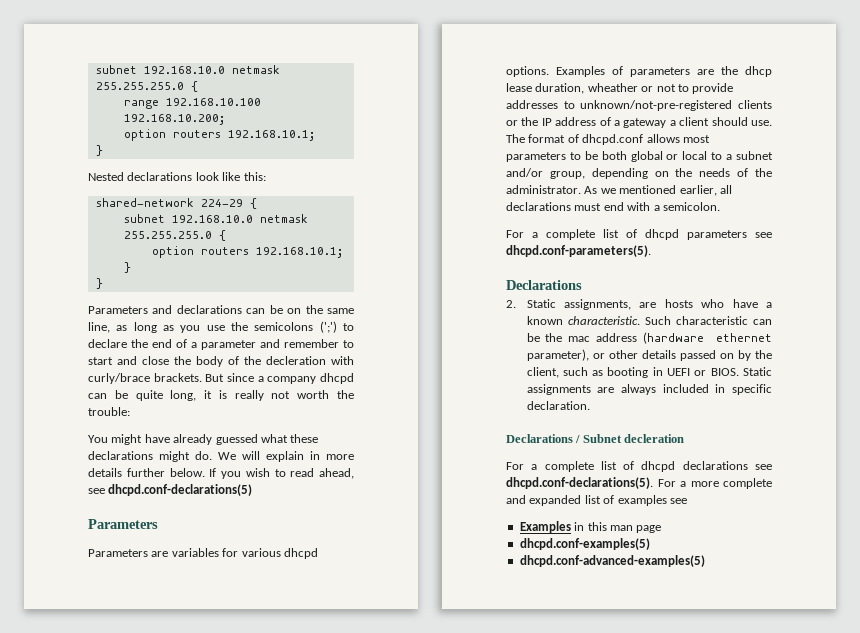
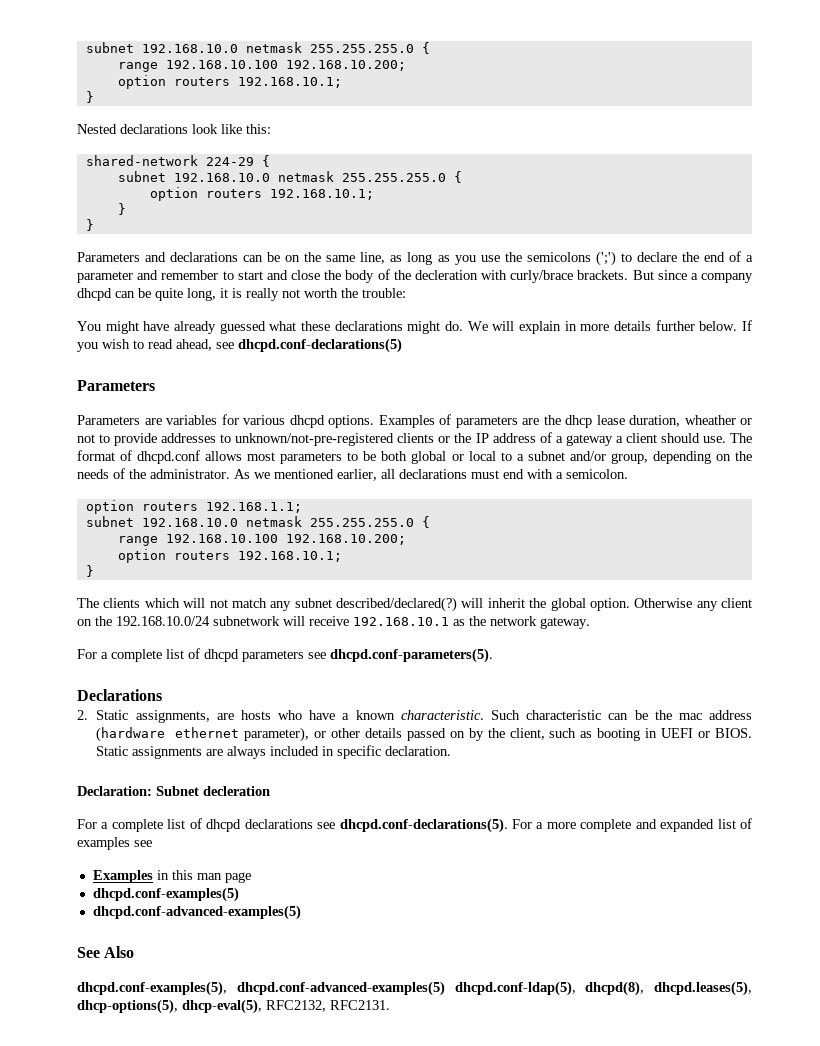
(720, 206) none -> [85,500,302,514] [85,516,430,528] [117,534,406,546] [117,549,342,563] [85,565,94,577] [77,597,752,612] [77,616,590,629] // option routers 192.168.1.1; // subnet 192.168.10.0 netmask 255.255.255.0 { // range 192.168.10.100 192.168.10.200; // option routers 192.168.10.1; // } // The clients which will not match any subnet described/declared(?) will inherit the global option. Otherwise any client on the 192.168.10.0/24 subnetwork will receive 192.168.10.1 as the network gateway.
[506,434,581,443] Declarations / -> [77,786,152,796] Declaration:
(705, 561) none -> [77,946,135,958] [77,981,752,996] [77,999,390,1014] // See Also // dhcpd.conf-examples(5), dhcpd.conf-advanced-examples(5) dhcpd.conf-ldap(5), dhcpd(8), dhcpd.leases(5), dhcp-options(5), dhcp-eval(5), RFC2132, RFC2131.

